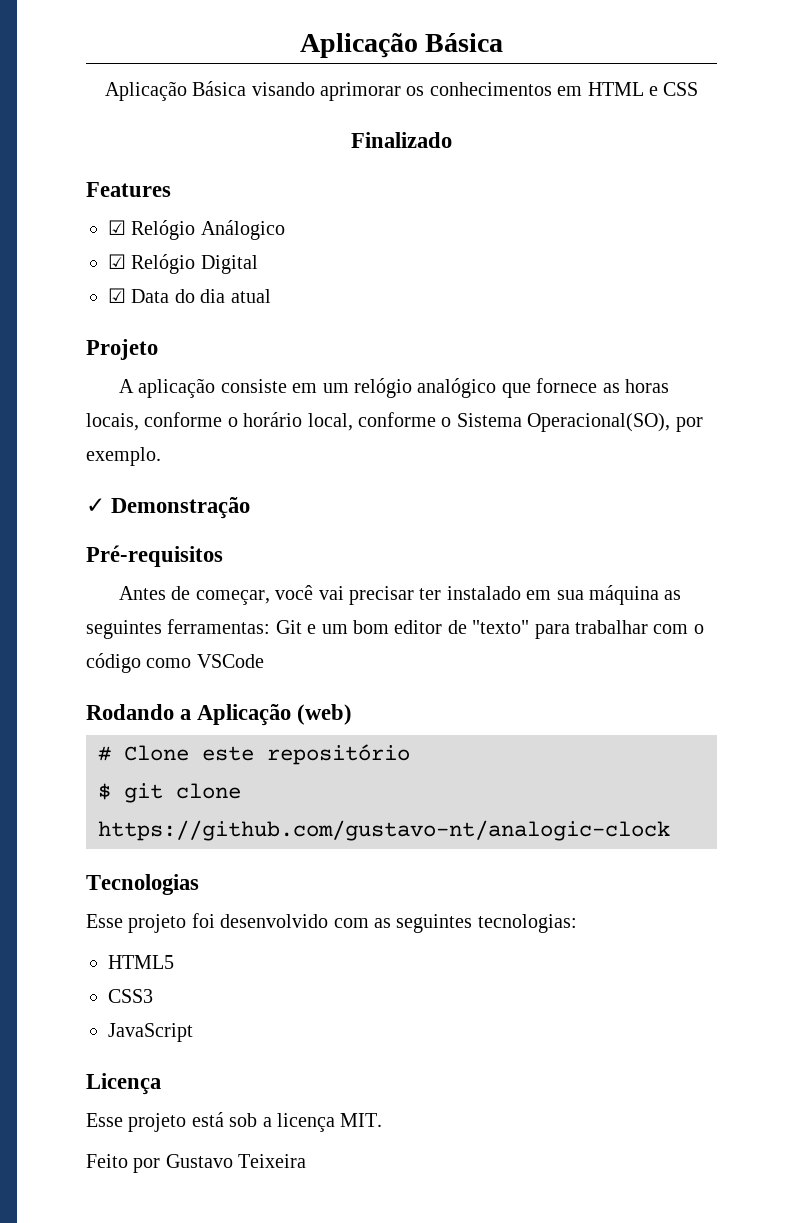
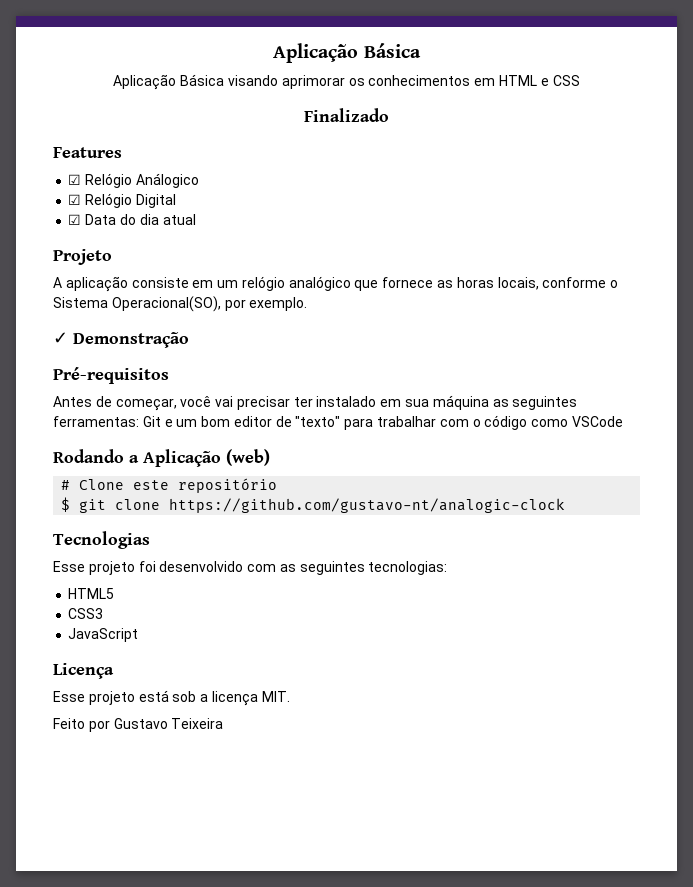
[243,412,452,431] horário local, conforme o -> (619, 284) none

